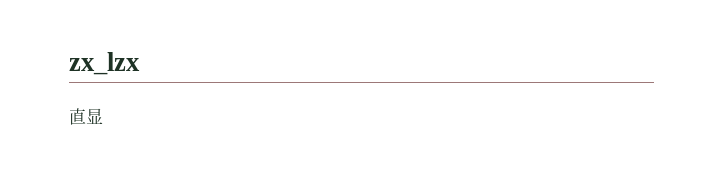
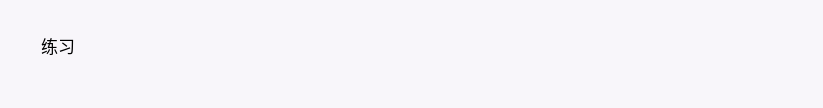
[69,52,140,75] [69,108,103,125] zx_lzx // 直显 -> [41,38,75,55] 练习

